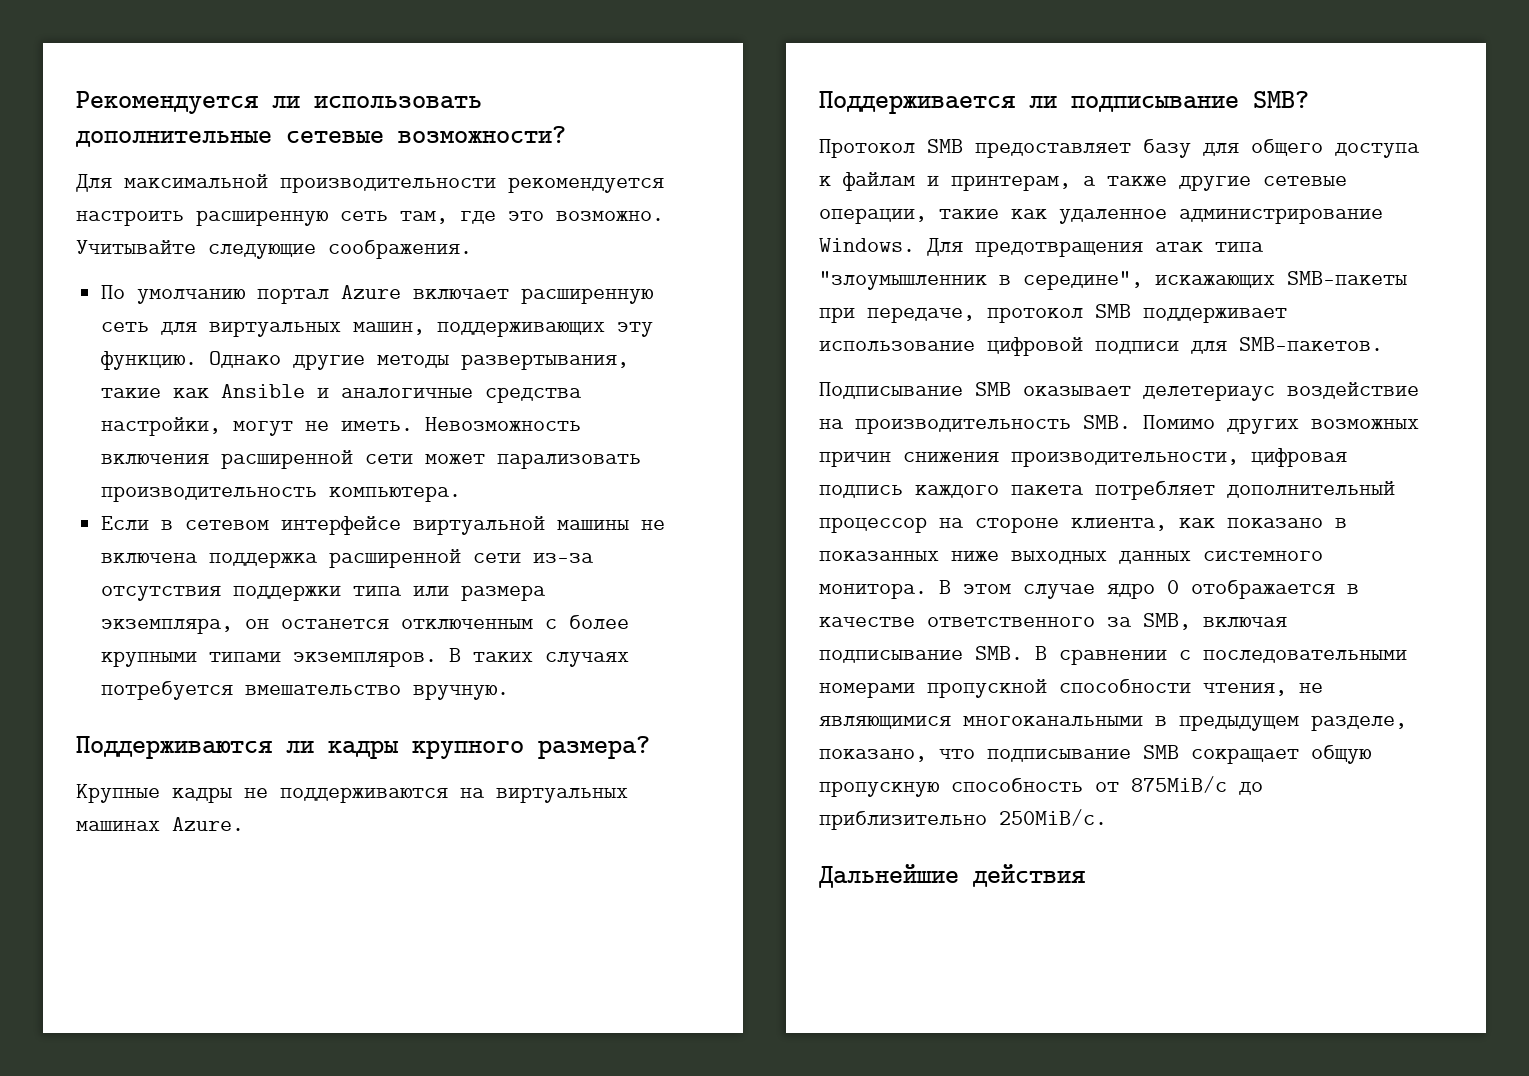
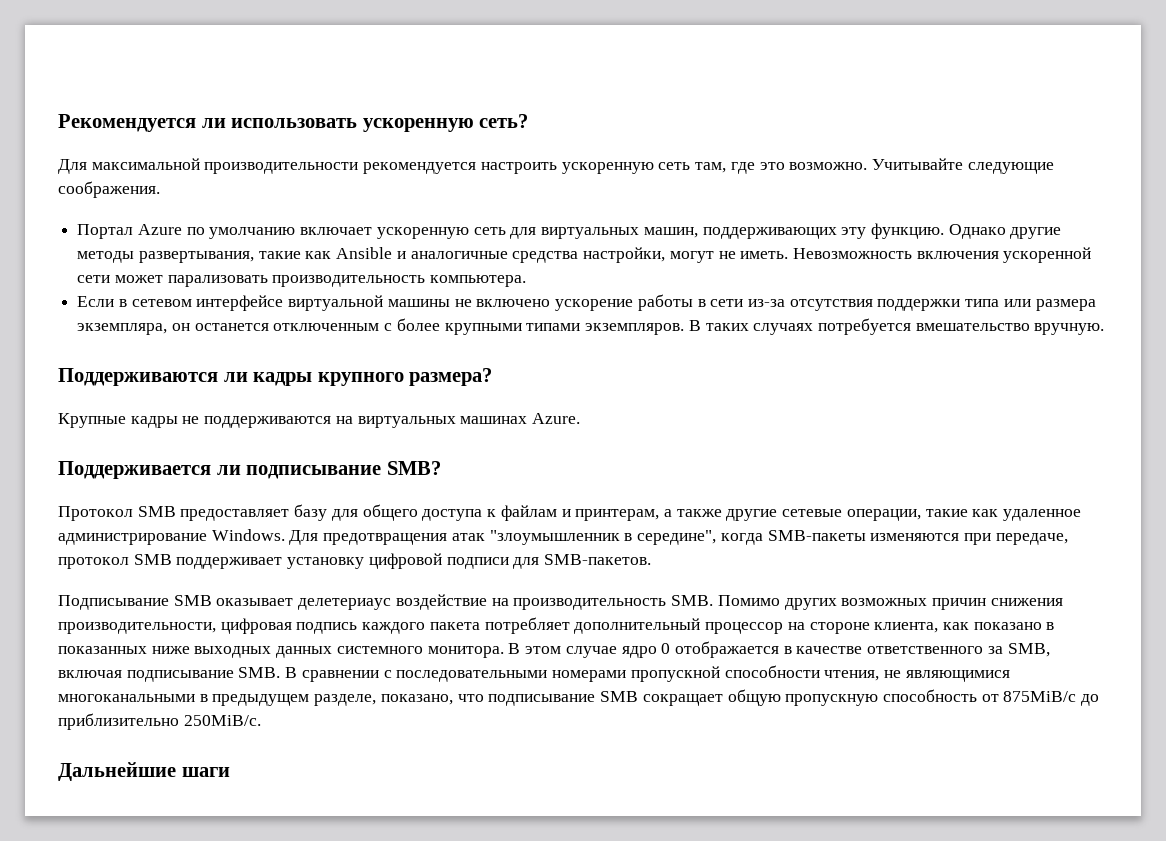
[76,126,566,147] дополнительные сетевые возможности? -> [362,114,529,132] ускоренную сеть?
[196,210,328,226] расширенную -> [561,162,654,174] ускоренную
[101,285,654,304] По умолчанию портал Azure включает расширенную -> [77,224,469,239] Портал Azure по умолчанию включает ускоренную
[221,450,354,469] расширенной -> [1003,247,1092,263] ускоренной
[101,549,462,568] включена поддержка расширенной -> [476,294,706,311] включено ускорение работы в
[1215,242,1264,252] типа -> (485, 537) none
[1155,271,1407,288] искажающих SMB-пакеты -> [720,530,960,545] когда SMB-пакеты изменяются
[819,340,975,351] использование -> [287,557,365,569] установку
[973,864,1086,887] действия -> [181,767,230,777] шаги

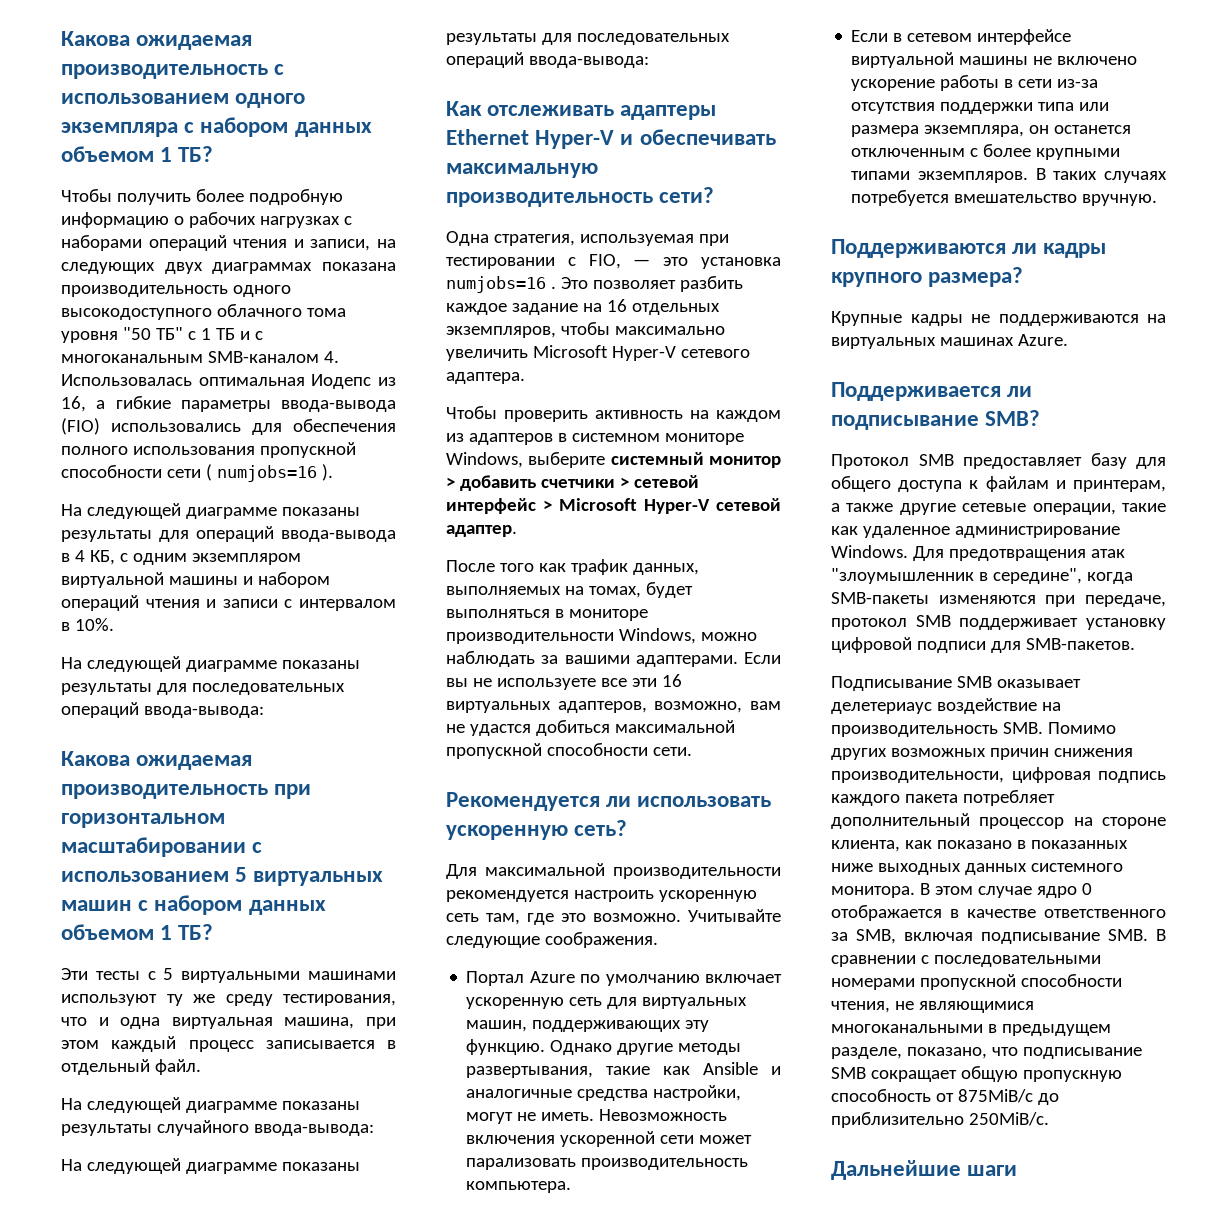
(58, 123) none -> [61,31,253,50] [61,64,285,79] [61,93,306,108] [61,117,372,137] [61,146,214,162] [61,189,343,205] [61,212,352,228] [61,235,396,251] [61,262,396,274] [61,285,291,297] [61,304,346,320] [61,327,263,343] [61,351,339,363] [61,374,396,389] [61,396,396,412] [61,418,396,435] [61,442,356,458] [61,464,333,482] [61,503,360,519] [61,526,396,542] [61,550,301,565] [61,572,330,588] [61,595,396,611] [61,618,114,631] [61,656,360,672] [61,683,345,695] [61,702,264,718] [61,751,253,770] [61,784,312,799] [61,813,225,828] [61,837,263,857] [61,867,384,886] [61,895,326,915] [61,924,214,940] [61,968,396,983] [61,994,396,1006] [61,1017,396,1029] [61,1036,396,1052] [61,1059,201,1075] [61,1097,360,1113] [61,1120,374,1136] [61,1158,360,1174] [446,33,730,45] [446,52,649,68] [446,101,717,120] [446,129,776,149] [446,163,598,178] [446,187,715,207] [446,231,729,246] [446,254,781,269] [446,276,743,293] [446,299,720,315] [446,322,725,338] [446,345,750,361] [446,372,525,384] [446,406,781,422] [446,433,744,445] [446,452,781,468] [446,475,699,491] [446,498,781,514] [446,525,517,537] [446,559,699,575] [446,582,693,598] [446,609,648,621] [446,628,757,644] [446,651,781,667] [446,674,682,690] [446,701,781,713] [446,720,735,736] [446,743,692,759] Какова ожидаемая производительность с использованием одного экземпляра с набором данных объемом 1 ТБ? // Чтобы получить более подробную информацию о рабочих нагрузках с наборами операций чтения и записи, на следующих двух диаграммах показана производительность одного высокодоступного облачного тома уровня "50 ТБ" с 1 ТБ и с многоканальным SMB-каналом 4. Использовалась оптимальная Иодепс из 16, а гибкие параметры ввода-вывода (FIO) использовались для обеспечения полного использования пропускной способности сети ( numjobs=16 ). // На следующей диаграмме показаны результаты для операций ввода-вывода в 4 КБ, с одним экземпляром виртуальной машины и набором операций чтения и записи с интервалом в 10%. // На следующей диаграмме показаны результаты для последовательных операций ввода-вывода: // Какова ожидаемая производительность при горизонтальном масштабировании с использованием 5 виртуальных машин с набором данных объемом 1 ТБ? // Эти тесты с 5 виртуальными машинами используют ту же среду тестирования, что и одна виртуальная машина, при этом каждый процесс записывается в отдельный файл. // На следующей диаграмме показаны результаты случайного ввода-вывода: // На следующей диаграмме показаны результаты для последовательных операций ввода-вывода: // Как отслеживать адаптеры Ethernet Hyper-V и обеспечивать максимальную производительность сети? // Одна стратегия, используемая при тестировании с FIO, — это установка numjobs=16 . Это позволяет разбить каждое задание на 16 отдельных экземпляров, чтобы максимально увеличить Microsoft Hyper-V сетевого адаптера. // Чтобы проверить активность на каждом из адаптеров в системном мониторе Windows, выберите системный монитор > добавить счетчики > сетевой интерфейс > Microsoft Hyper-V сетевой адаптер. // После того как трафик данных, выполняемых на томах, будет выполняться в мониторе производительности Windows, можно наблюдать за вашими адаптерами. Если вы не используете все эти 16 виртуальных адаптеров, возможно, вам не удастся добиться максимальной пропускной способности сети. //

